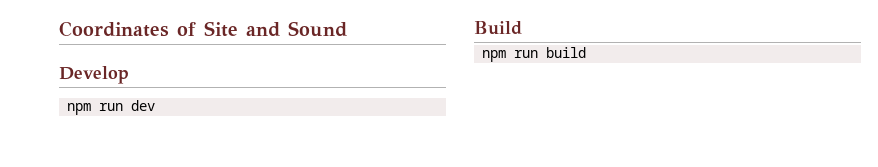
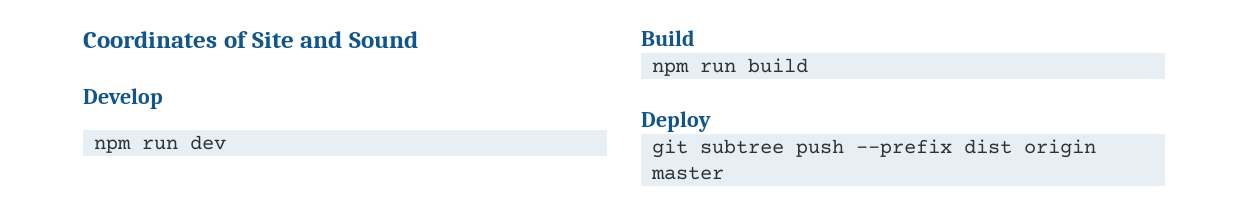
(587, 52) none -> [641,111,711,132] [652,139,1097,158] [651,166,725,180] // Deploy // git subtree push --prefix dist origin master

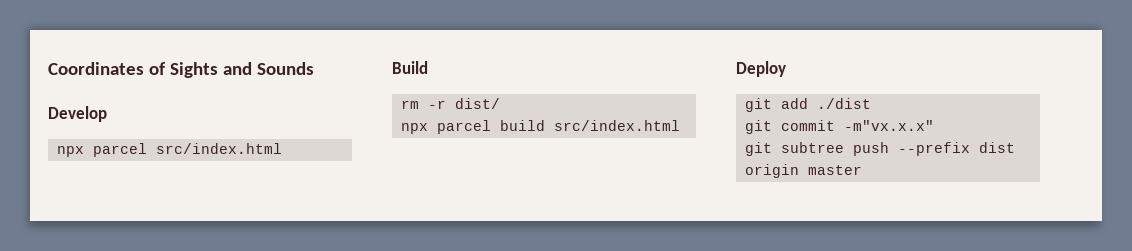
[251,31,418,48] [83,88,163,109] [94,135,227,153] [641,30,695,46] [652,62,737,76] Site and Sound // Develop // npm run dev // Build // npm run -> [169,62,314,78] [48,106,107,122] [56,143,282,157] [392,61,428,74] [400,98,500,109] [400,120,491,134] Sights and Sounds // Develop // npx parcel src/index.html // Build // rm -r dist/ // npx parcel
(809, 65) none -> [553,120,680,131] src/index.html
(711, 121) none -> [744,98,871,112] [744,120,934,134] // git add ./dist // git commit -m"vx.x.x"

